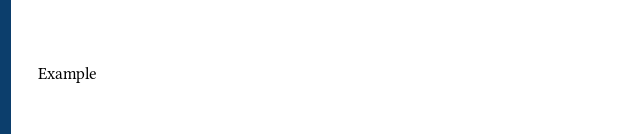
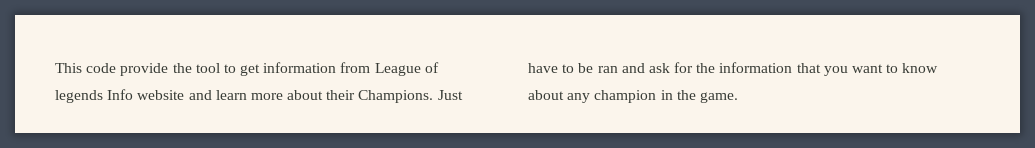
[38,67,97,83] Example -> [55,62,439,76] [55,89,463,103] [528,62,939,76] [528,90,738,103] This code provide the tool to get information from League of legends Info website and learn more about their Champions. Just have to be ran and ask for the information that you want to know about any champion in the game.

